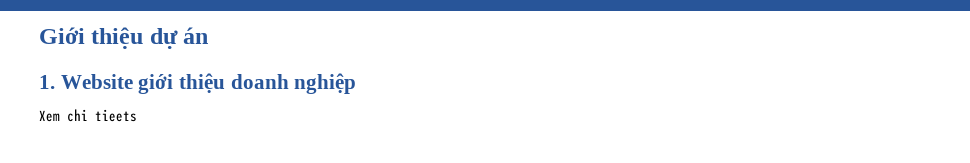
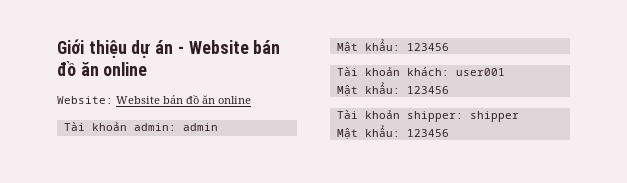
[39,73,357,94] [39,109,137,122] // 1. Website giới thiệu doanh nghiệp // Xem chi tieets -> [177,40,281,54] [57,61,148,76] [57,95,251,104] [63,122,218,131] [336,39,449,53] [336,67,505,76] [336,82,449,96] [336,110,519,122] [336,125,449,139] - Website bán đồ ăn online // Website: Website bán đồ ăn online // Tài khoản admin: admin // Mật khẩu: 123456 // Tài khoản khách: user001 // Mật khẩu: 123456 // Tài khoản shipper: shipper // Mật khẩu: 123456

